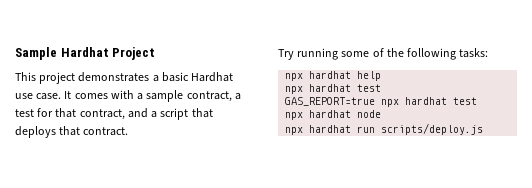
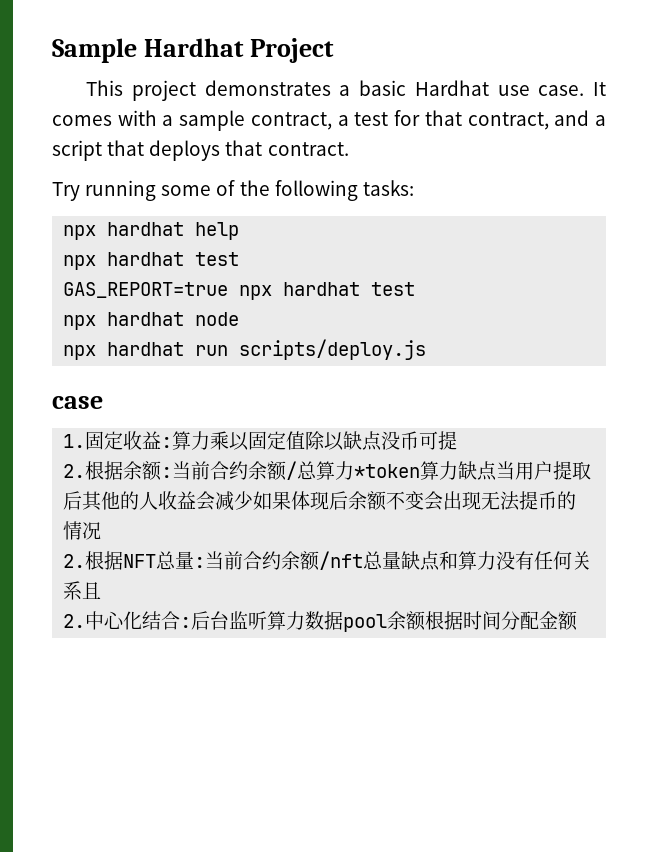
(484, 129) none -> [52,396,103,409] [63,431,458,451] [63,461,592,481] [63,491,577,511] [63,521,102,540] [63,551,592,571] [63,581,102,600] [63,611,579,632] // case // 1.固定收益:算力乘以固定值除以缺点没币可提 // 2.根据余额:当前合约余额/总算力*token算力缺点当用户提取后其他的人收益会减少如果体现后余额不变会出现无法提币的情况 // 2.根据NFT总量:当前合约余额/nft总量缺点和算力没有任何关系且 // 2.中心化结合:后台监听算力数据pool余额根据时间分配金额

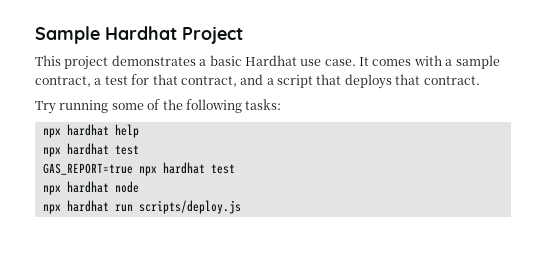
[52,396,103,409] [63,431,458,451] [63,461,592,481] [63,491,577,511] [63,521,102,540] [63,551,592,571] [63,581,102,600] [63,611,579,632] // case // 1.固定收益:算力乘以固定值除以缺点没币可提 // 2.根据余额:当前合约余额/总算力*token算力缺点当用户提取后其他的人收益会减少如果体现后余额不变会出现无法提币的情况 // 2.根据NFT总量:当前合约余额/nft总量缺点和算力没有任何关系且 // 2.中心化结合:后台监听算力数据pool余额根据时间分配金额 -> (241, 207) none

